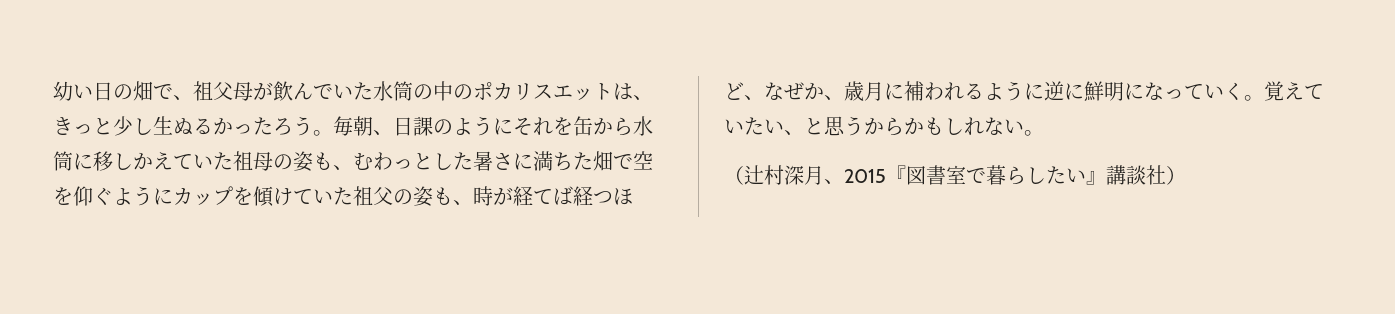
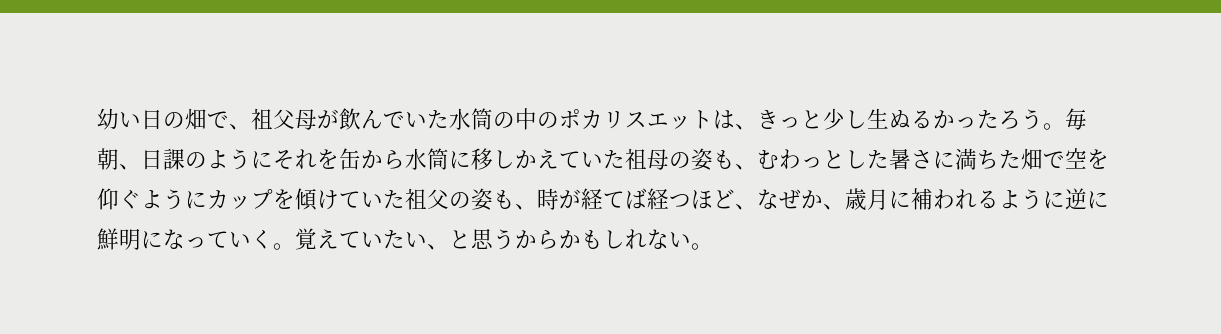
[724,165,1186,185] // （辻村深月、2015『図書室で暮らしたい』講談社） -> (713, 246) none

